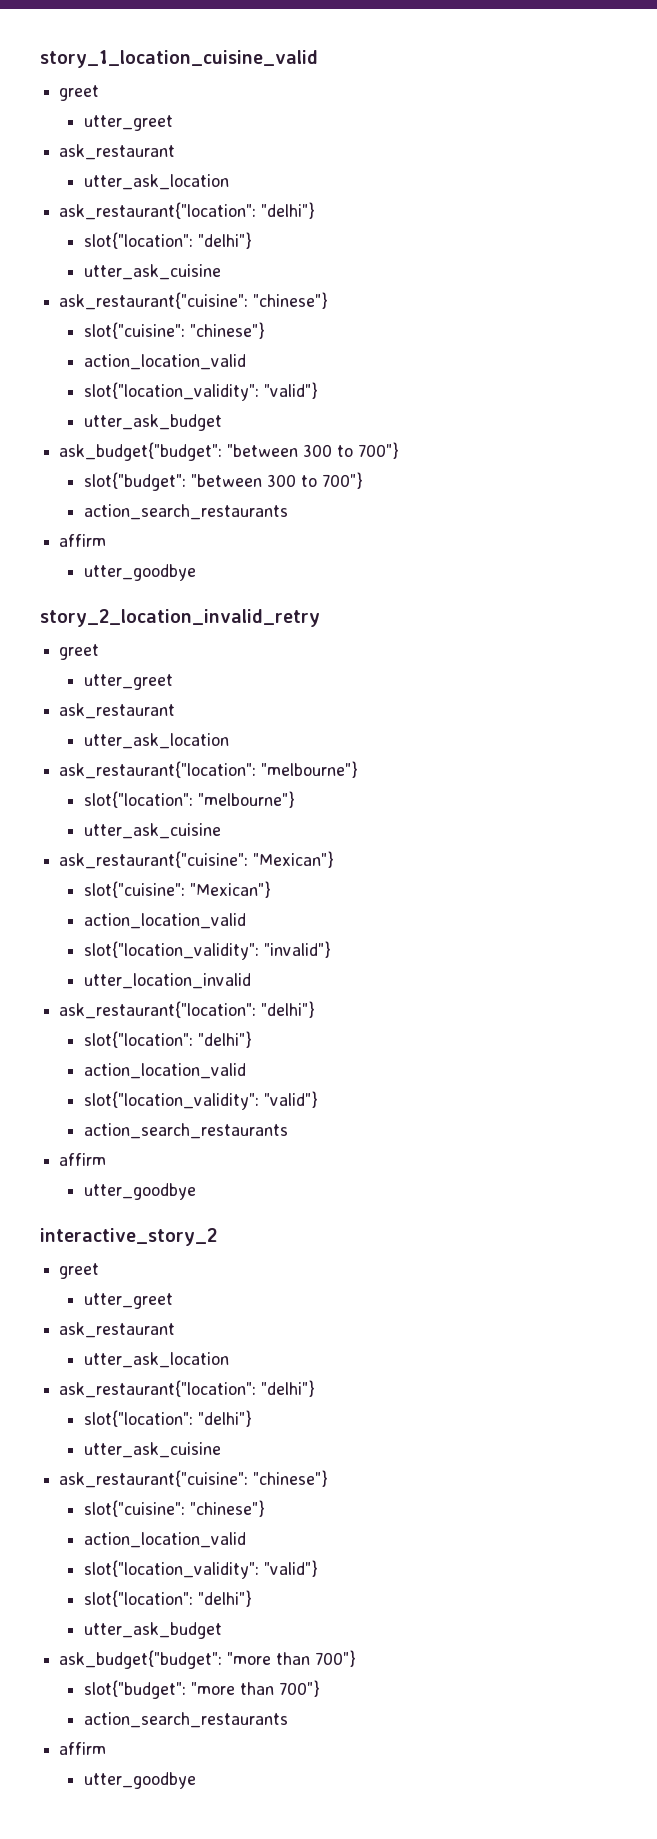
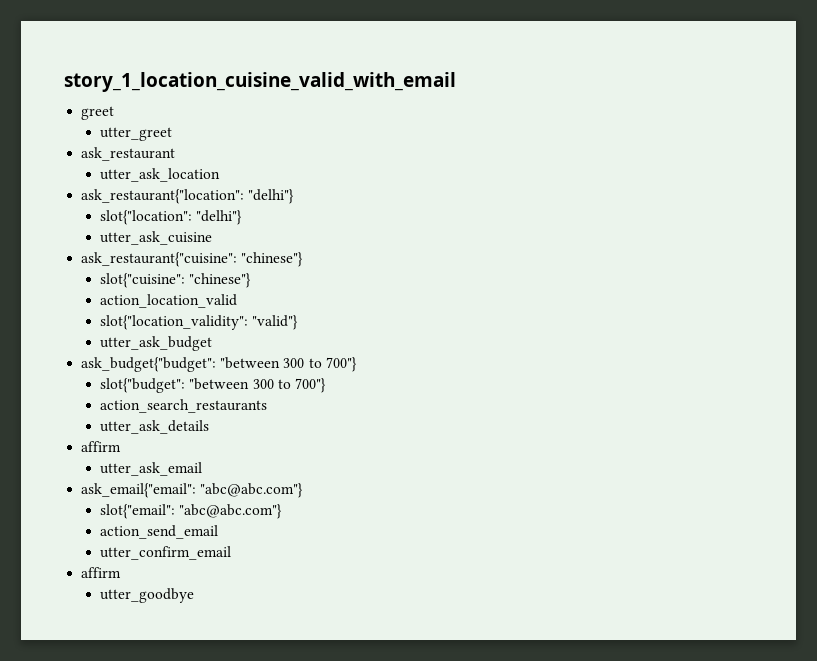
[40,50,318,68] story_1_location_cuisine_valid -> [64,72,456,92] story_1_location_cuisine_valid_with_email
[59,534,107,547] [83,564,196,581] [40,609,320,627] [59,644,100,660] [83,674,173,690] [59,703,176,719] [83,733,229,749] [59,761,359,779] [83,791,295,808] [83,823,221,839] [59,851,335,869] [83,881,271,898] [83,913,246,929] [83,941,331,960] [83,973,251,989] [59,1001,316,1019] [83,1031,252,1048] [83,1063,246,1079] [83,1091,318,1110] [83,1123,288,1139] [59,1153,107,1166] [83,1183,196,1200] [40,1228,217,1246] [59,1263,100,1279] [83,1293,173,1309] [59,1322,176,1338] [83,1352,229,1368] [59,1380,316,1398] [83,1410,252,1427] [83,1442,221,1458] [59,1470,329,1488] [83,1500,265,1517] [83,1532,246,1548] [83,1560,318,1579] [83,1590,252,1607] [83,1622,222,1639] [59,1650,357,1669] [83,1680,320,1699] [83,1712,288,1728] // affirm // utter_goodbye // story_2_location_invalid_retry // greet // utter_greet // ask_restaurant // utter_ask_location // ask_restaurant{"location": "melbourne"} // slot{"location": "melbourne"} // utter_ask_cuisine // ask_restaurant{"cuisine": "Mexican"} // slot{"cuisine": "Mexican"} // action_location_valid // slot{"location_validity": "invalid"} // utter_location_invalid // ask_restaurant{"location": "delhi"} // slot{"location": "delhi"} // action_location_valid // slot{"location_validity": "valid"} // action_search_restaurants // affirm // utter_goodbye // interactive_story_2 // greet // utter_greet // ask_restaurant // utter_ask_location // ask_restaurant{"location": "delhi"} // slot{"location": "delhi"} // utter_ask_cuisine // ask_restaurant{"cuisine": "chinese"} // slot{"cuisine": "chinese"} // action_location_valid // slot{"location_validity": "valid"} // slot{"location": "delhi"} // utter_ask_budget // ask_budget{"budget": "more than 700"} // slot{"budget": "more than 700"} // action_search_restaurants -> [100,420,210,434] [81,441,122,452] [100,462,203,476] [81,483,304,498] [100,504,283,519] [100,525,219,539] [100,546,232,560] // utter_ask_details // affirm // utter_ask_email // ask_email{"email": "abc@abc.com"} // slot{"email": "abc@abc.com"} // action_send_email // utter_confirm_email

